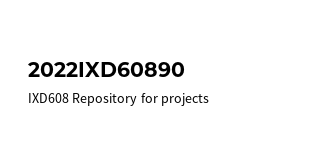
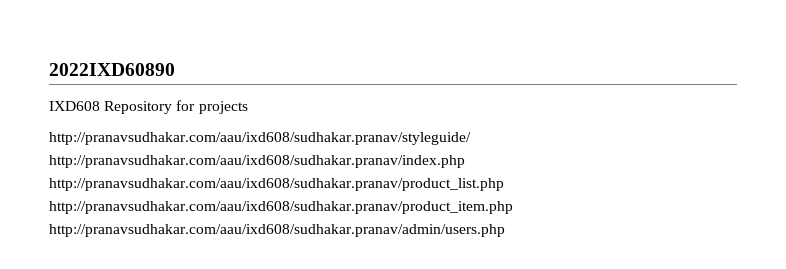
(210, 99) none -> [49,132,471,145] [49,155,465,168] [49,178,504,191] [49,201,513,214] [49,224,505,237] // http://pranavsudhakar.com/aau/ixd608/sudhakar.pranav/styleguide/ http://pranavsudhakar.com/aau/ixd608/sudhakar.pranav/index.php http://pranavsudhakar.com/aau/ixd608/sudhakar.pranav/product_list.php http://pranavsudhakar.com/aau/ixd608/sudhakar.pranav/product_item.php http://pranavsudhakar.com/aau/ixd608/sudhakar.pranav/admin/users.php

